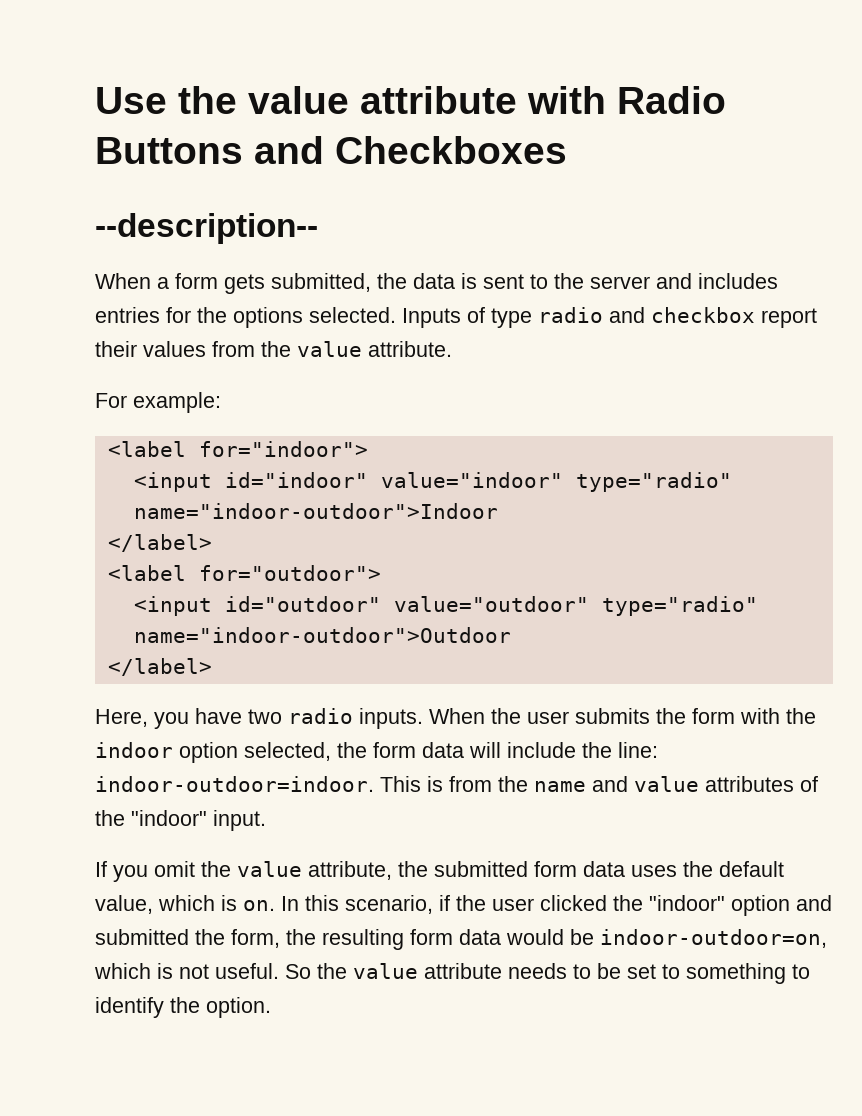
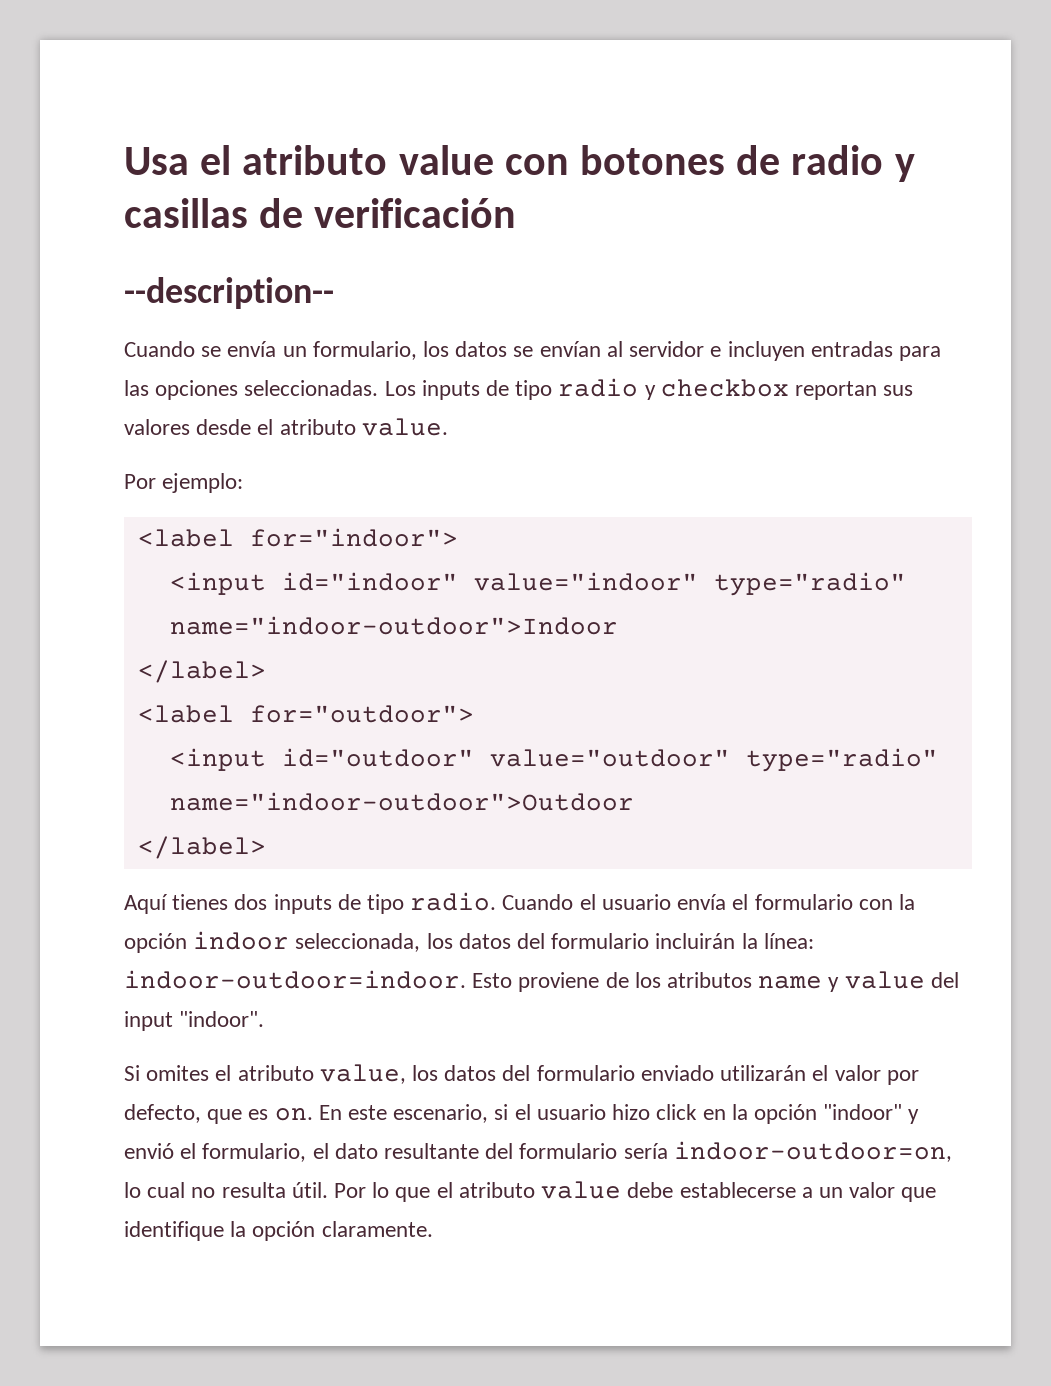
[95,86,726,114] [95,136,567,164] [95,213,318,244] [95,273,778,294] [95,307,817,328] [95,341,452,357] [95,392,221,413] Use the value attribute with Radio Buttons and Checkboxes // --description-- // When a form gets submitted, the data is sent to the server and includes entries for the options selected. Inputs of type radio and checkbox report their values from the value attribute. // For example: -> [124,145,915,182] [124,198,517,228] [124,277,334,309] [124,341,941,361] [124,378,914,400] [124,418,448,436] [124,473,244,493] Usa el atributo value con botones de radio y casillas de verificación // --description-- // Cuando se envía un formulario, los datos se envían al servidor e incluyen entradas para las opciones seleccionadas. Los inputs de tipo radio y checkbox reportan sus valores desde el atributo value. // Por ejemplo:
[95,708,816,729] [95,742,658,763] [95,776,818,792] [95,810,266,831] [95,861,784,882] [95,895,832,916] [95,929,827,950] [94,963,810,984] [95,997,271,1018] Here, you have two radio inputs. When the user submits the form with the indoor option selected, the form data will include the line: indoor-outdoor=indoor. This is from the name and value attributes of the "indoor" input. // If you omit the value attribute, the submitted form data uses the default value, which is on. In this scenario, if the user clicked the "indoor" option and submitted the form, the resulting form data would be indoor-outdoor=on, which is not useful. So the value attribute needs to be set to something to identify the option. -> [124,892,915,914] [124,931,814,953] [124,970,959,992] [124,1011,265,1031] [124,1064,919,1085] [124,1104,920,1124] [124,1141,952,1162] [124,1181,937,1202] [124,1221,433,1241] Aquí tienes dos inputs de tipo radio. Cuando el usuario envía el formulario con la opción indoor seleccionada, los datos del formulario incluirán la línea: indoor-outdoor=indoor. Esto proviene de los atributos name y value del input "indoor". // Si omites el atributo value, los datos del formulario enviado utilizarán el valor por defecto, que es on. En este escenario, si el usuario hizo click en la opción "indoor" y envió el formulario, el dato resultante del formulario sería indoor-outdoor=on, lo cual no resulta útil. Por lo que el atributo value debe establecerse a un valor que identifique la opción claramente.

